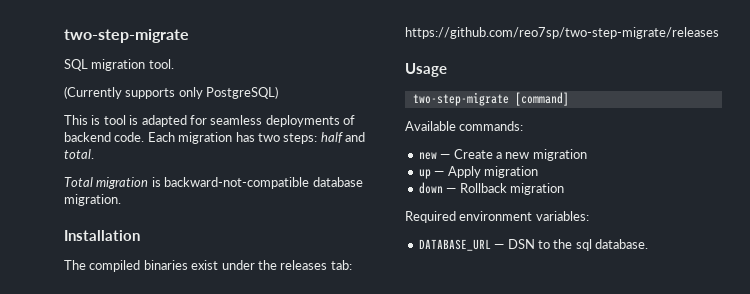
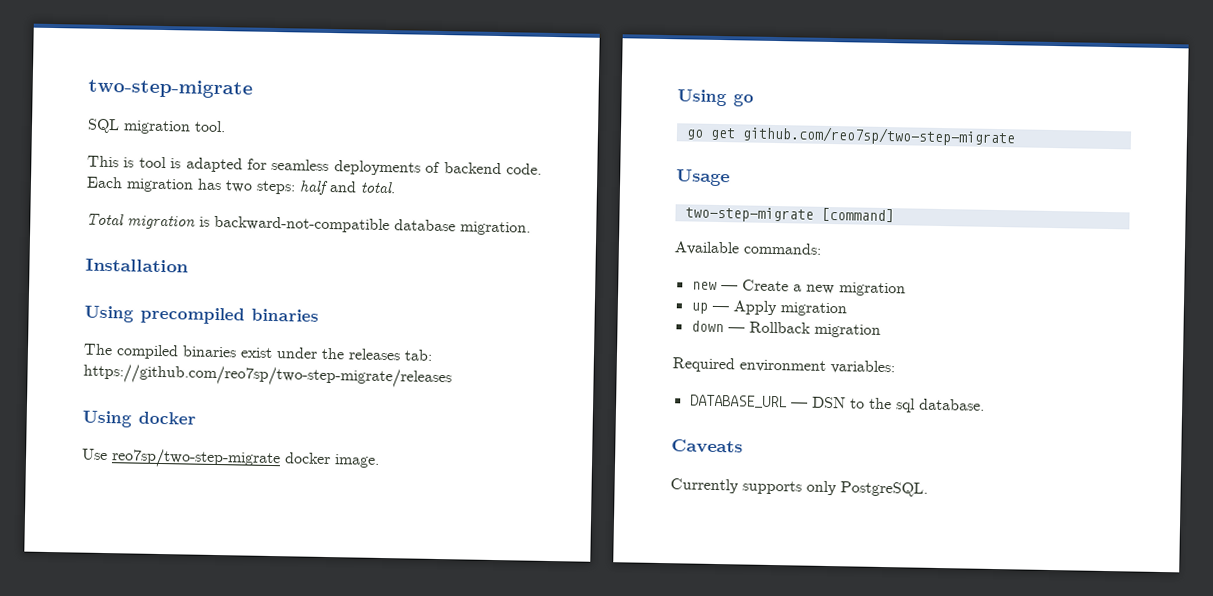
[64,86,279,99] // (Currently supports only PostgreSQL) -> (226, 126) none
(140, 235) none -> [84,305,319,325] // Using precompiled binaries
(719, 33) none -> [82,410,196,428] [82,448,380,470] [677,89,754,107] [685,125,1016,147] // Using docker // Use reo7sp/two-step-migrate docker image. // Using go // go get github.com/reo7sp/two-step-migrate
(648, 244) none -> [671,439,743,454] [670,478,928,497] // Caveats // Currently supports only PostgreSQL.

